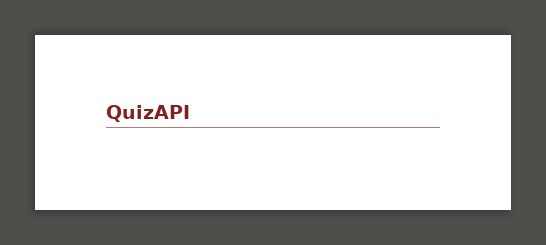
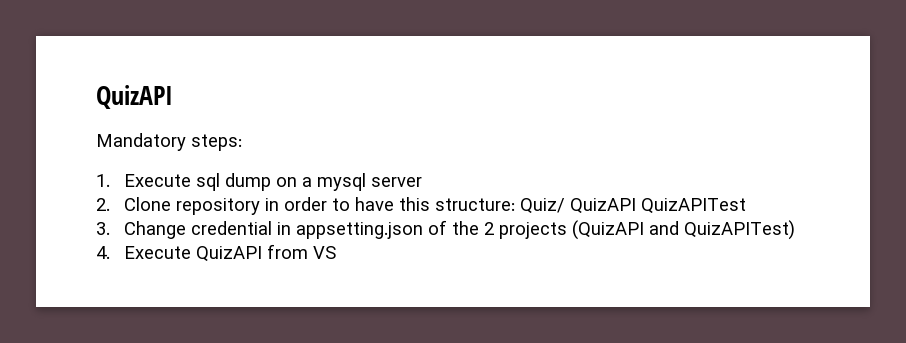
[106,105,190,122] QuizAPI -> [96,85,173,109] [96,133,242,151] [96,173,422,191] [96,197,746,215] [96,220,795,240] [96,244,336,262] QuizAPI // Mandatory steps: // 1. Execute sql dump on a mysql server // 2. Clone repository in order to have this structure: Quiz/ QuizAPI QuizAPITest // 3. Change credential in appsetting.json of the 2 projects (QuizAPI and QuizAPITest) // 4. Execute QuizAPI from VS

